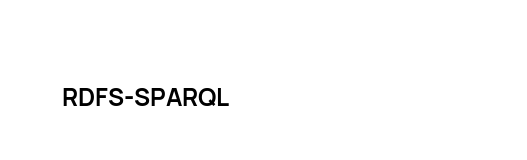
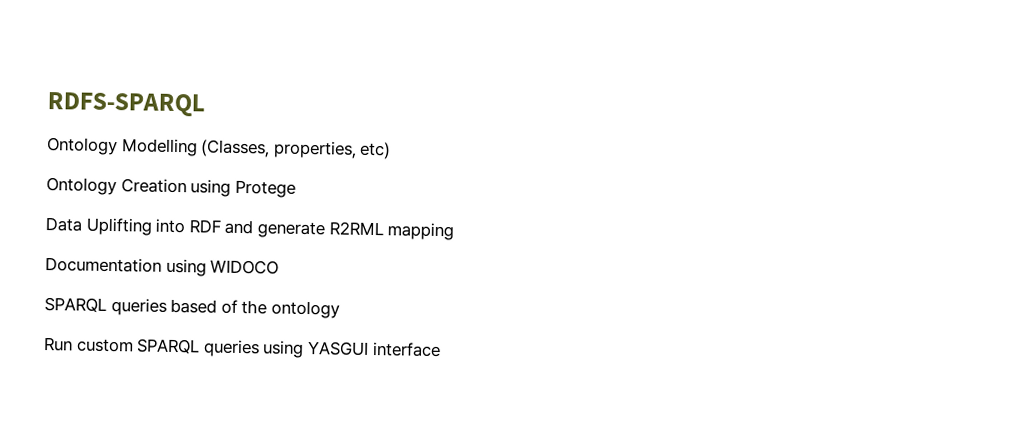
(229, 97) none -> [46,137,392,160] [46,177,296,198] [45,217,455,241] [45,257,280,277] [44,297,340,319] [44,337,441,358] // Ontology Modelling (Classes, properties, etc) // Ontology Creation using Protege // Data Uplifting into RDF and generate R2RML mapping // Documentation using WIDOCO // SPARQL queries based of the ontology // Run custom SPARQL queries using YASGUI interface

